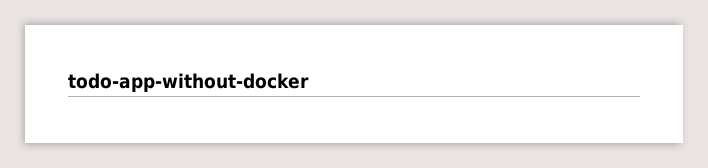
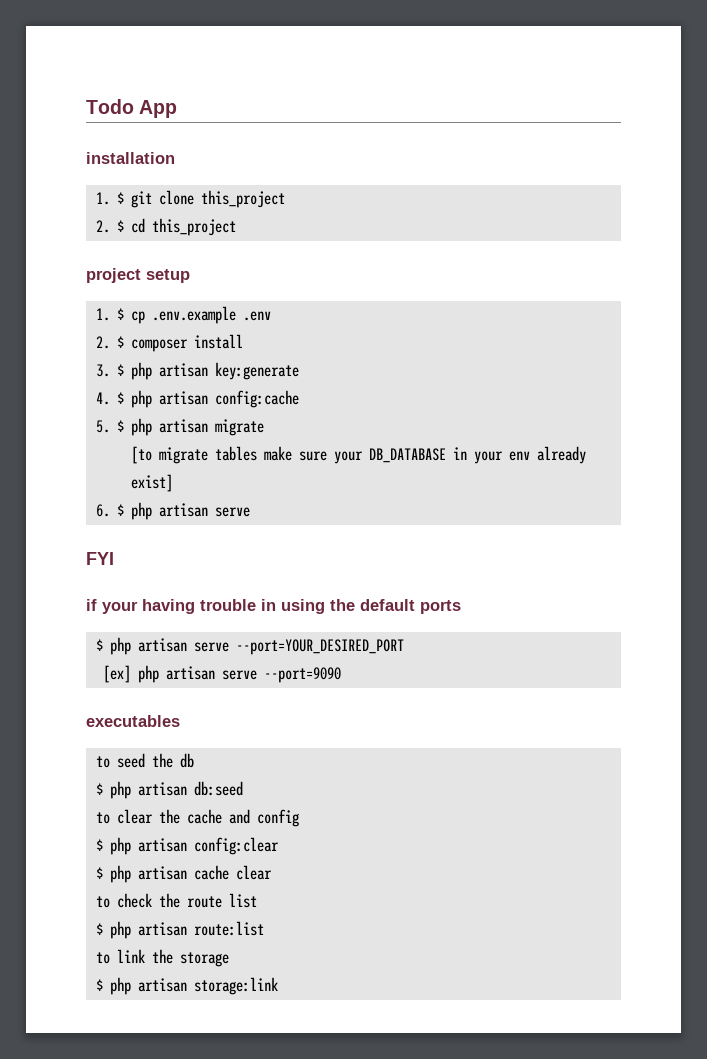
[68,73,309,92] todo-app-without-docker -> [86,99,178,118] [86,152,175,164] [95,190,285,208] [95,218,236,236] [86,268,190,283] [95,306,271,324] [95,334,243,352] [95,362,299,380] [95,390,299,408] [95,418,264,436] [130,446,586,464] [130,474,173,492] [95,502,250,520] [86,552,114,565] [86,599,461,614] [95,637,404,655] [102,665,341,683] [86,715,180,727] [95,753,194,768] [95,781,243,799] [95,809,299,827] [95,837,279,855] [95,865,272,883] [95,893,257,908] [95,921,264,939] [95,949,229,967] [95,977,278,995] Todo App // installation // 1. $ git clone this_project // 2. $ cd this_project // project setup // 1. $ cp .env.example .env // 2. $ composer install // 3. $ php artisan key:generate // 4. $ php artisan config:cache // 5. $ php artisan migrate // [to migrate tables make sure your DB_DATABASE in your env already exist] // 6. $ php artisan serve // FYI // if your having trouble in using the default ports // $ php artisan serve --port=YOUR_DESIRED_PORT // [ex] php artisan serve --port=9090 // executables // to seed the db // $ php artisan db:seed // to clear the cache and config // $ php artisan config:clear // $ php artisan cache clear // to check the route list // $ php artisan route:list // to link the storage // $ php artisan storage:link

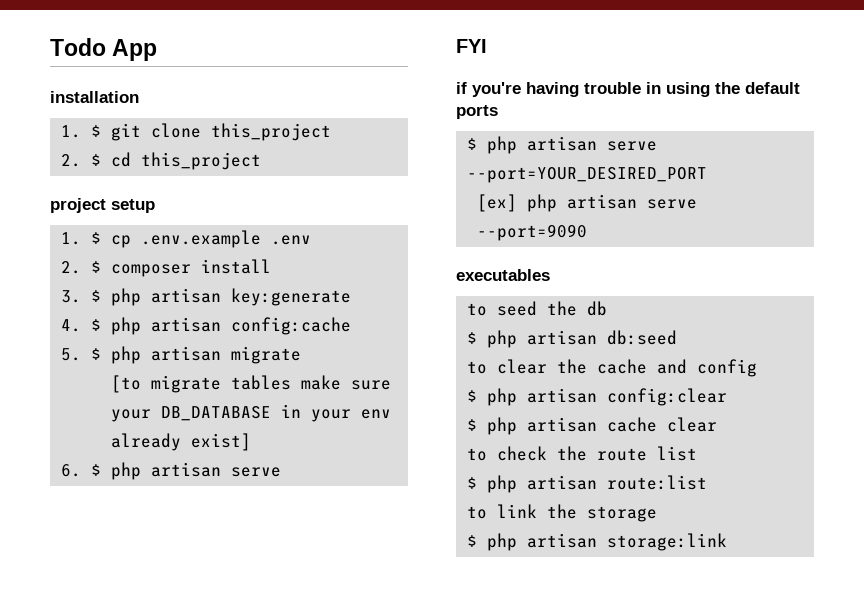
[102,601,138,614] your -> [472,82,521,97] you're

